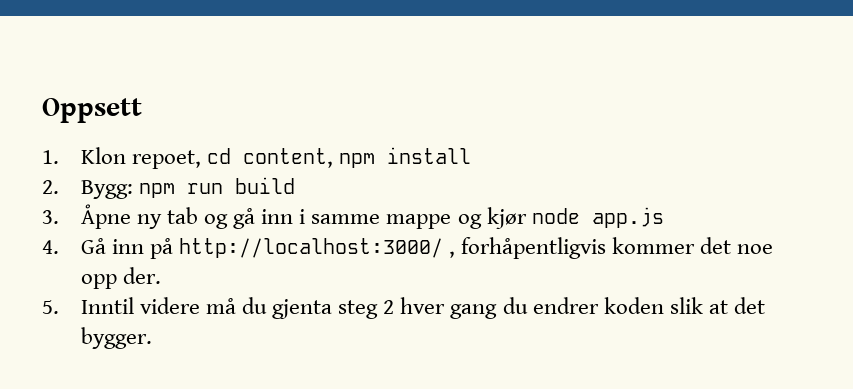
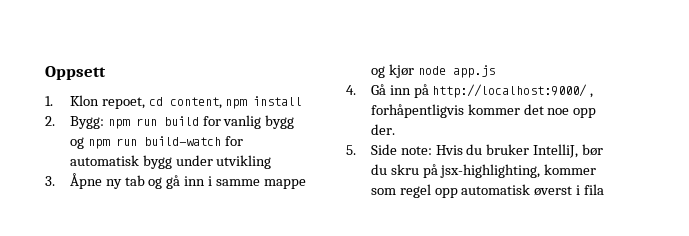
(295, 185) none -> [202,115,295,129] [69,136,243,149] [69,155,272,169] for vanlig bygg og npm run build-watch for automatisk bygg under utvikling
[179,238,444,258] http://localhost:3000/ -> [432,84,588,98] http://localhost:9000/
[80,297,765,319] [80,327,152,349] Inntil videre må du gjenta steg 2 hver gang du endrer koden slik at det bygger. -> [370,144,604,158] [370,164,597,178] [370,184,605,198] Side note: Hvis du bruker IntelliJ, bør du skru på jsx-highlighting, kommer som regel opp automatisk øverst i fila

